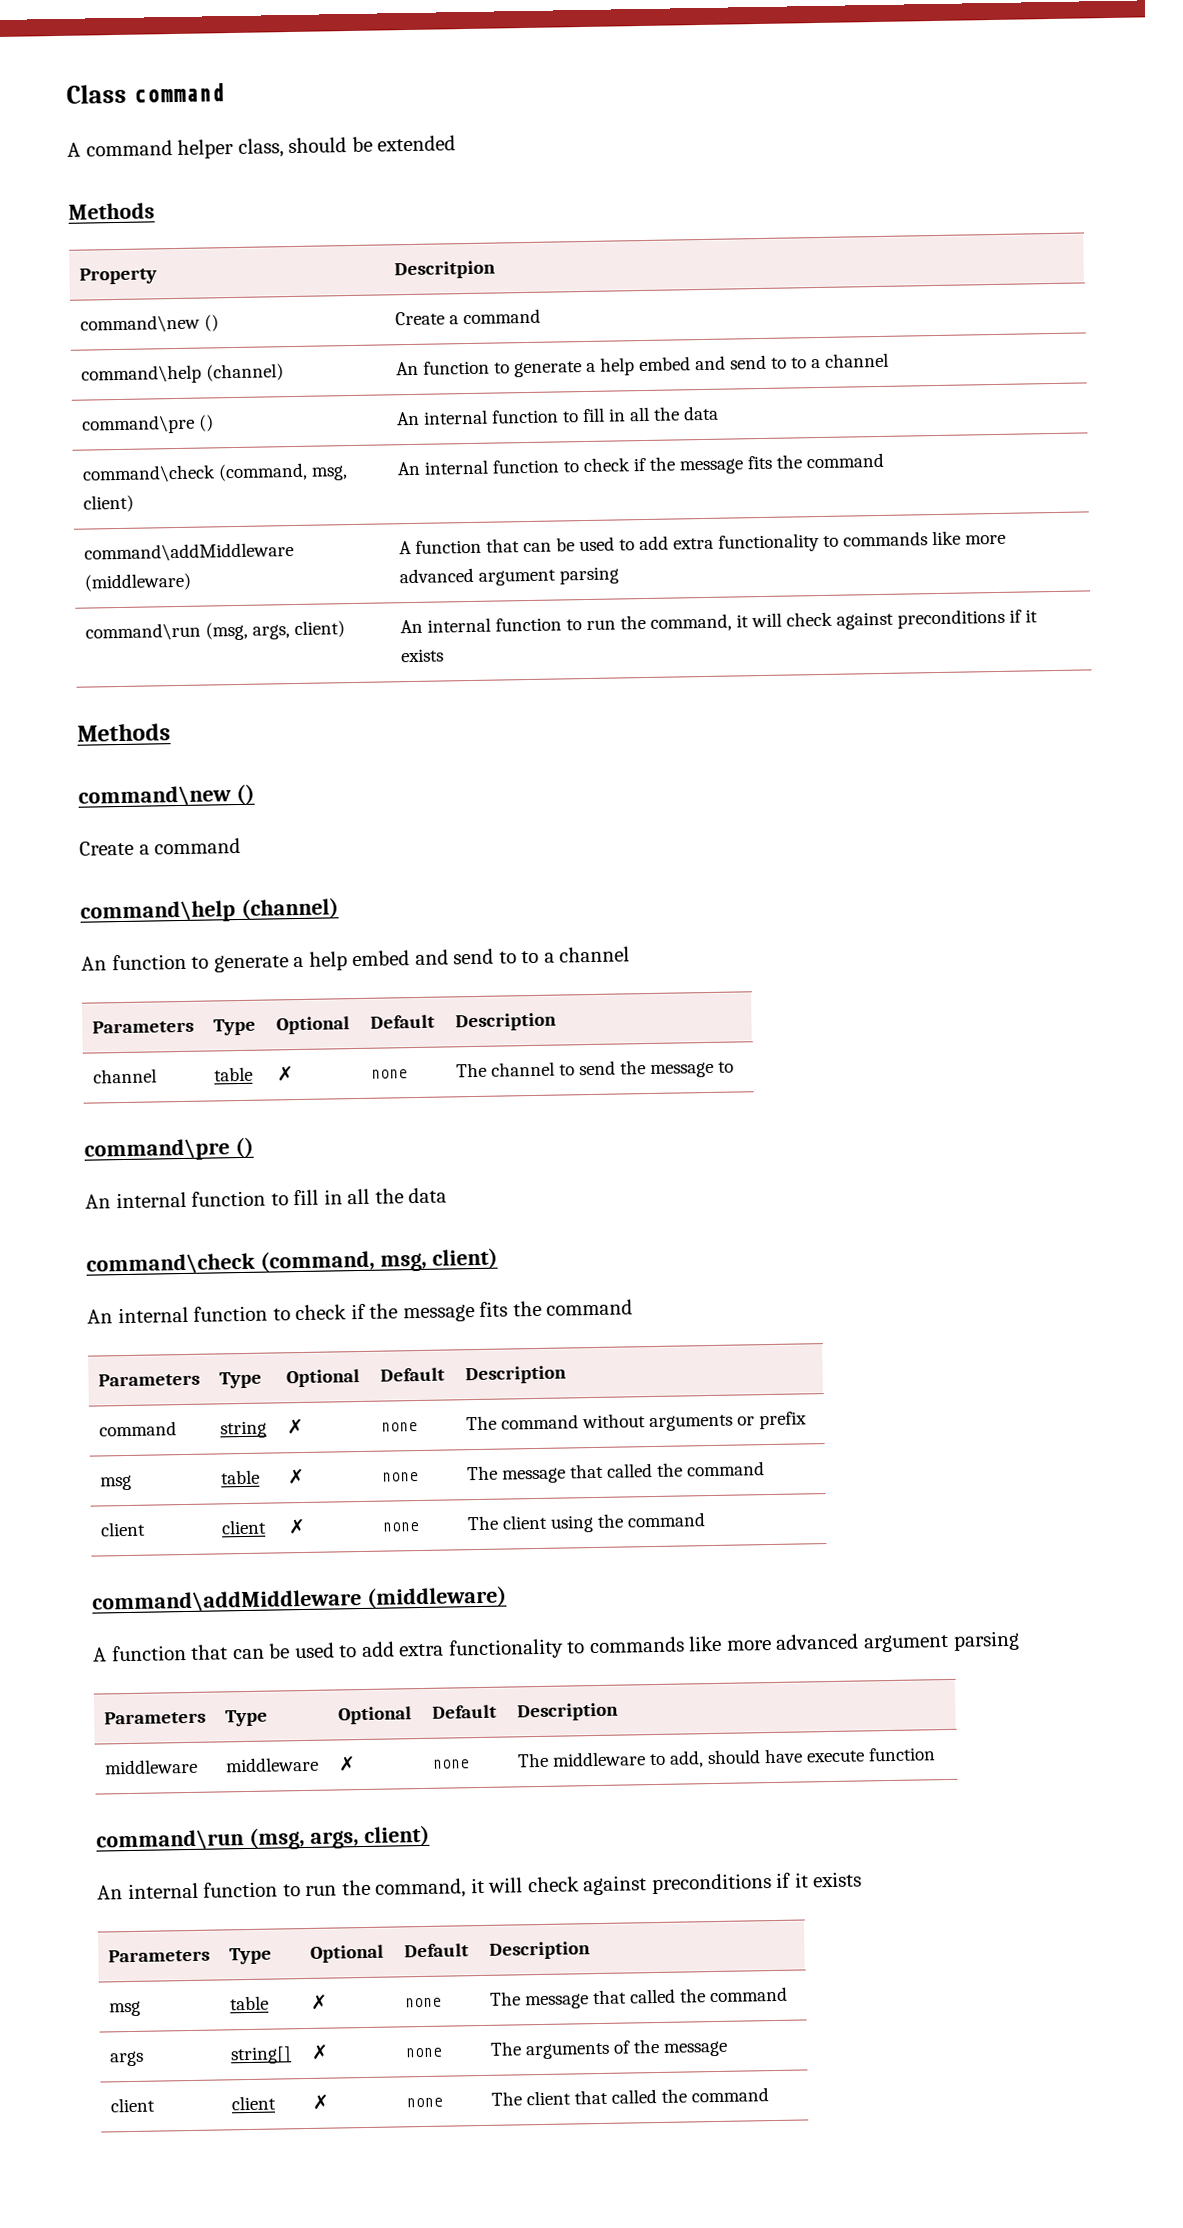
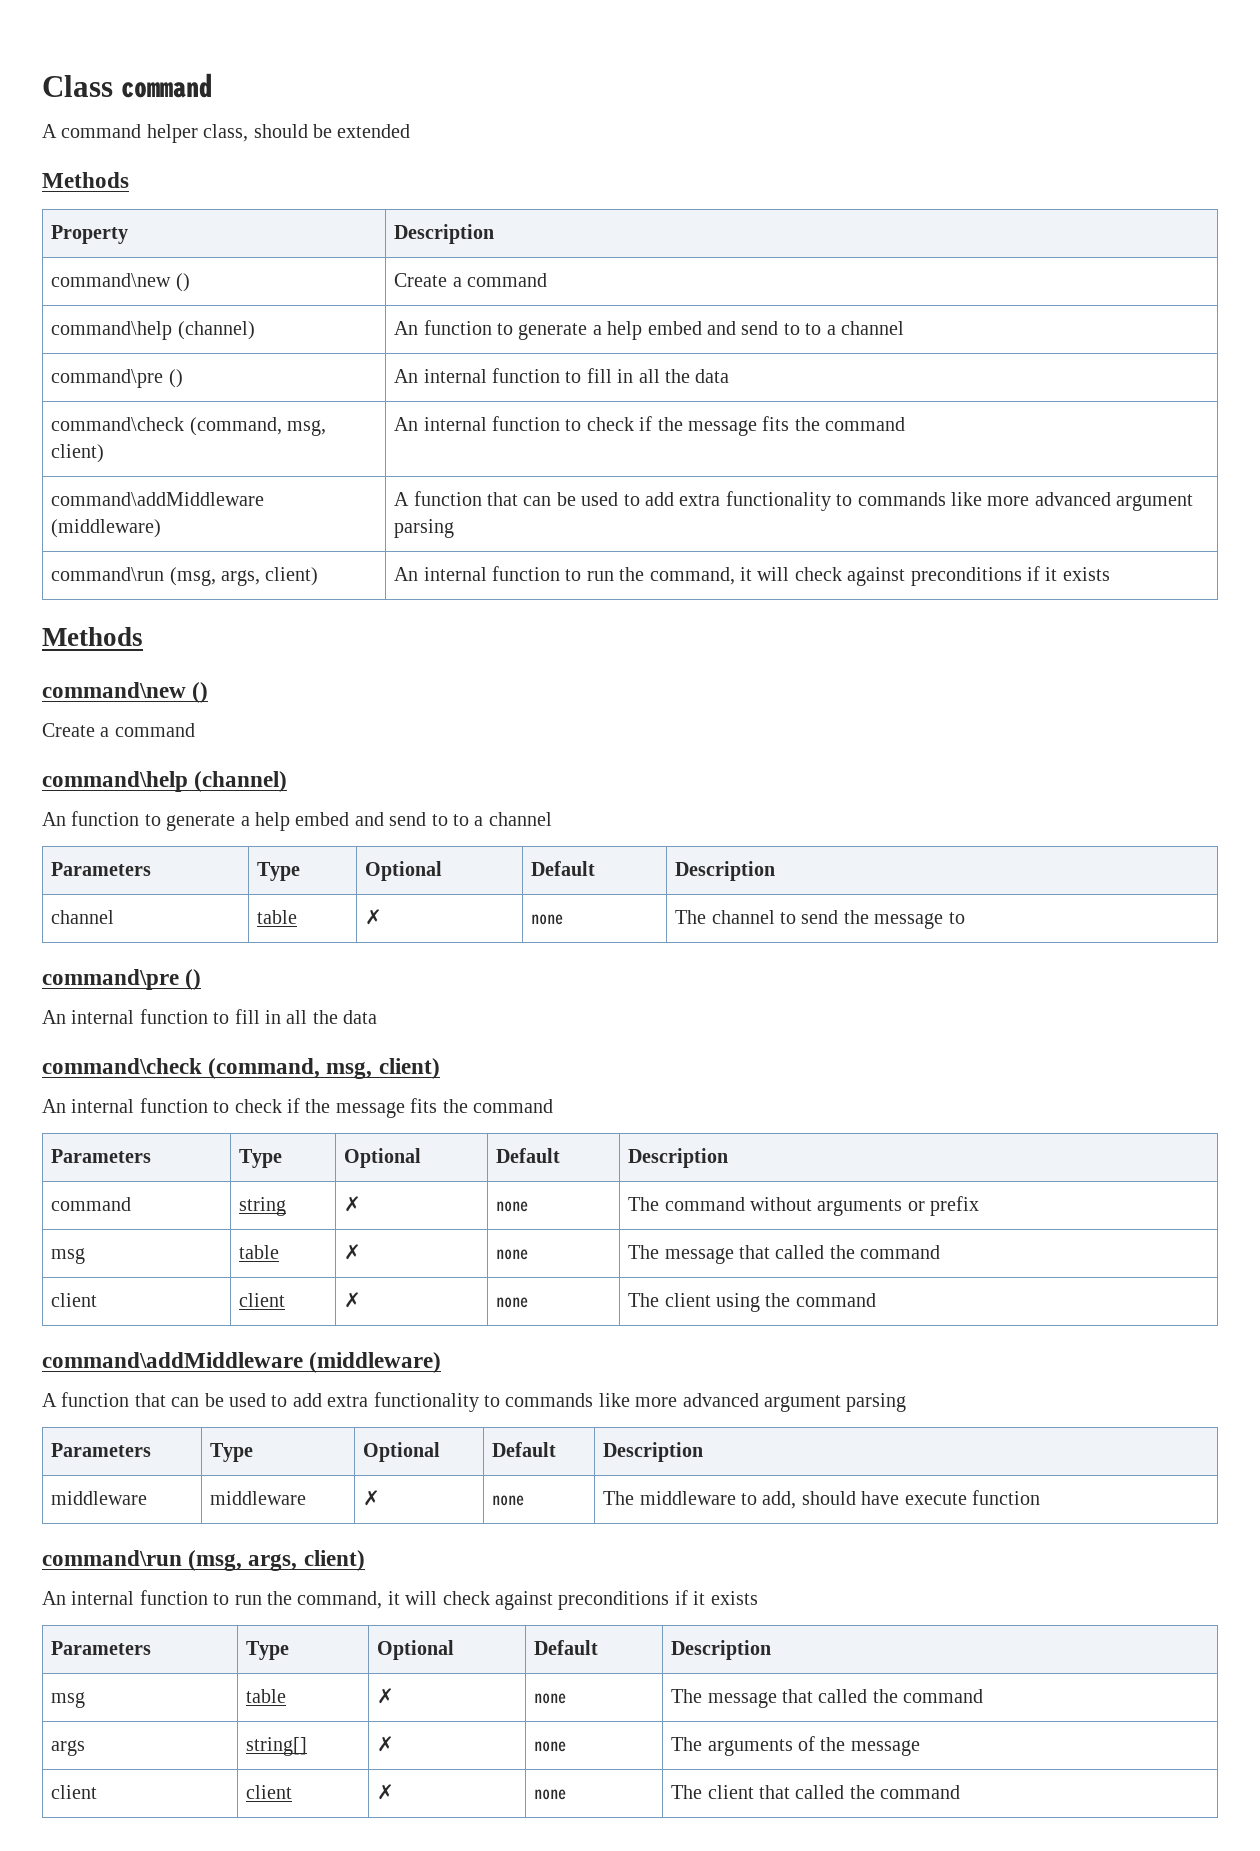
[393,260,496,280] Descritpion -> [394,224,495,244] Description

